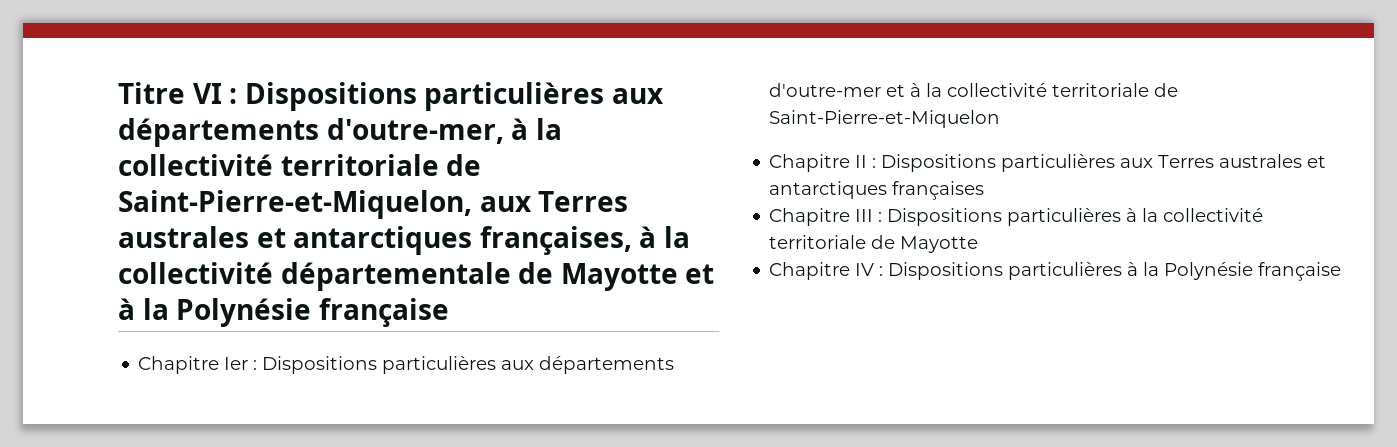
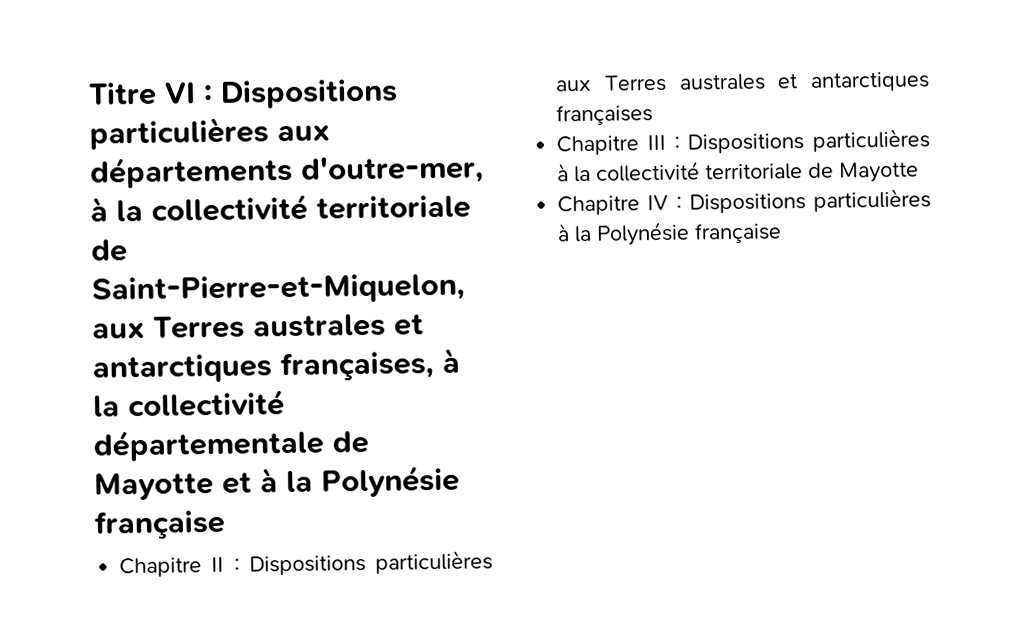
[138,356,675,374] [769,83,1179,97] [769,110,1001,128] // Chapitre Ier : Dispositions particulières aux départements d'outre-mer et à la collectivité territoriale de Saint-Pierre-et-Miquelon -> (226, 524) none

